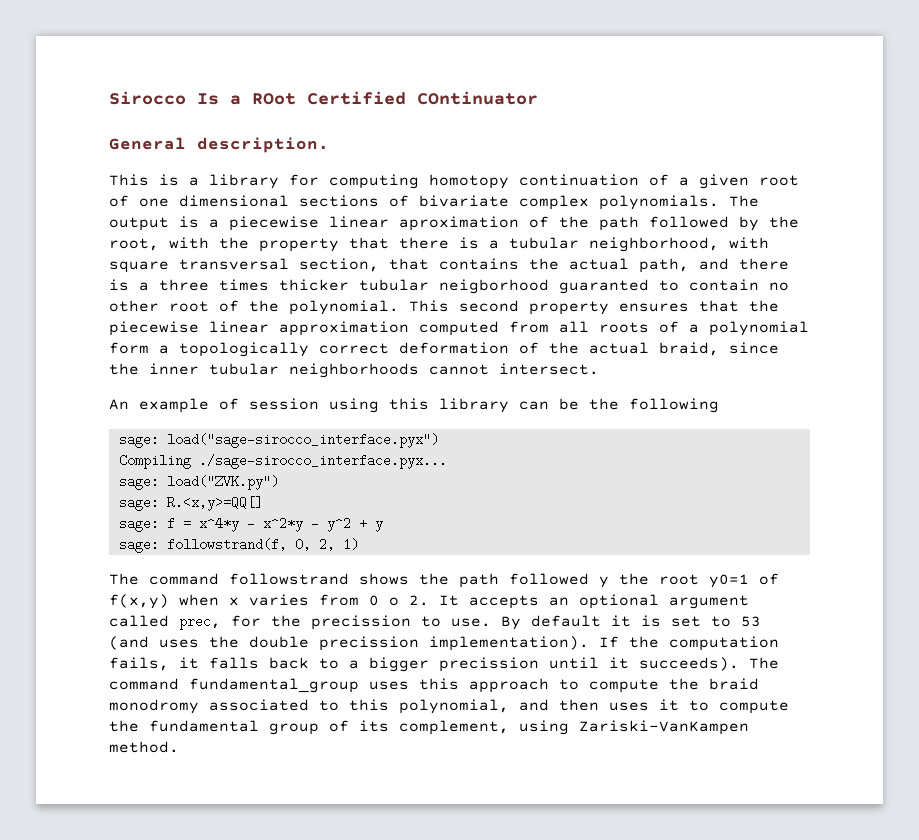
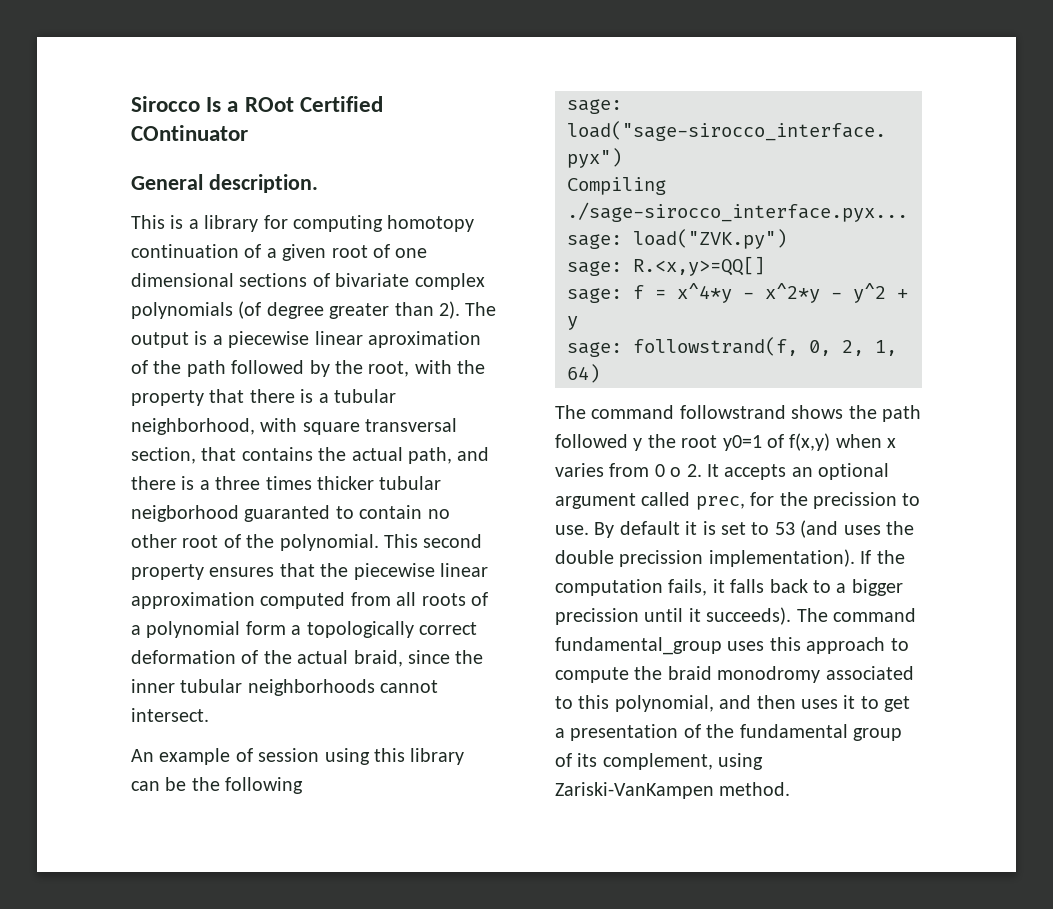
[599,195,719,210] polynomials. -> [131,301,460,319] polynomials (of degree greater than 2).
[342,538,359,551] 1) -> [875,340,897,356] [567,364,600,383] 1, 64)
[719,700,789,714] compute -> [884,696,911,712] [555,724,701,741] get a presentation of

